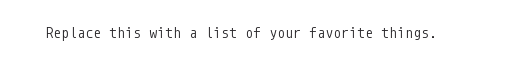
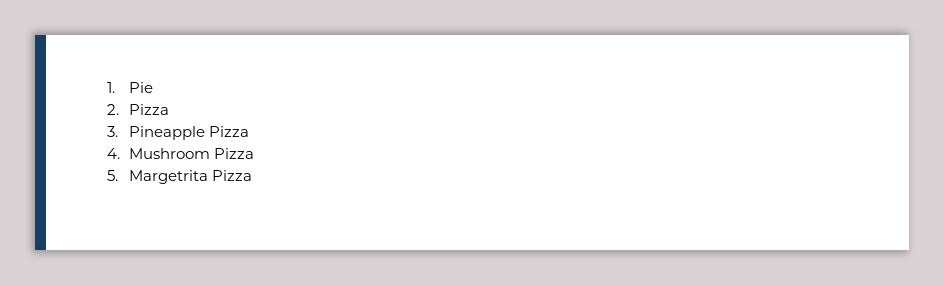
[45,27,437,41] Replace this with a list of your favorite things. -> [107,82,154,93] [107,104,170,115] [107,126,250,140] [107,148,255,159] [107,170,253,184] 1. Pie // 2. Pizza // 3. Pineapple Pizza // 4. Mushroom Pizza // 5. Margetrita Pizza

